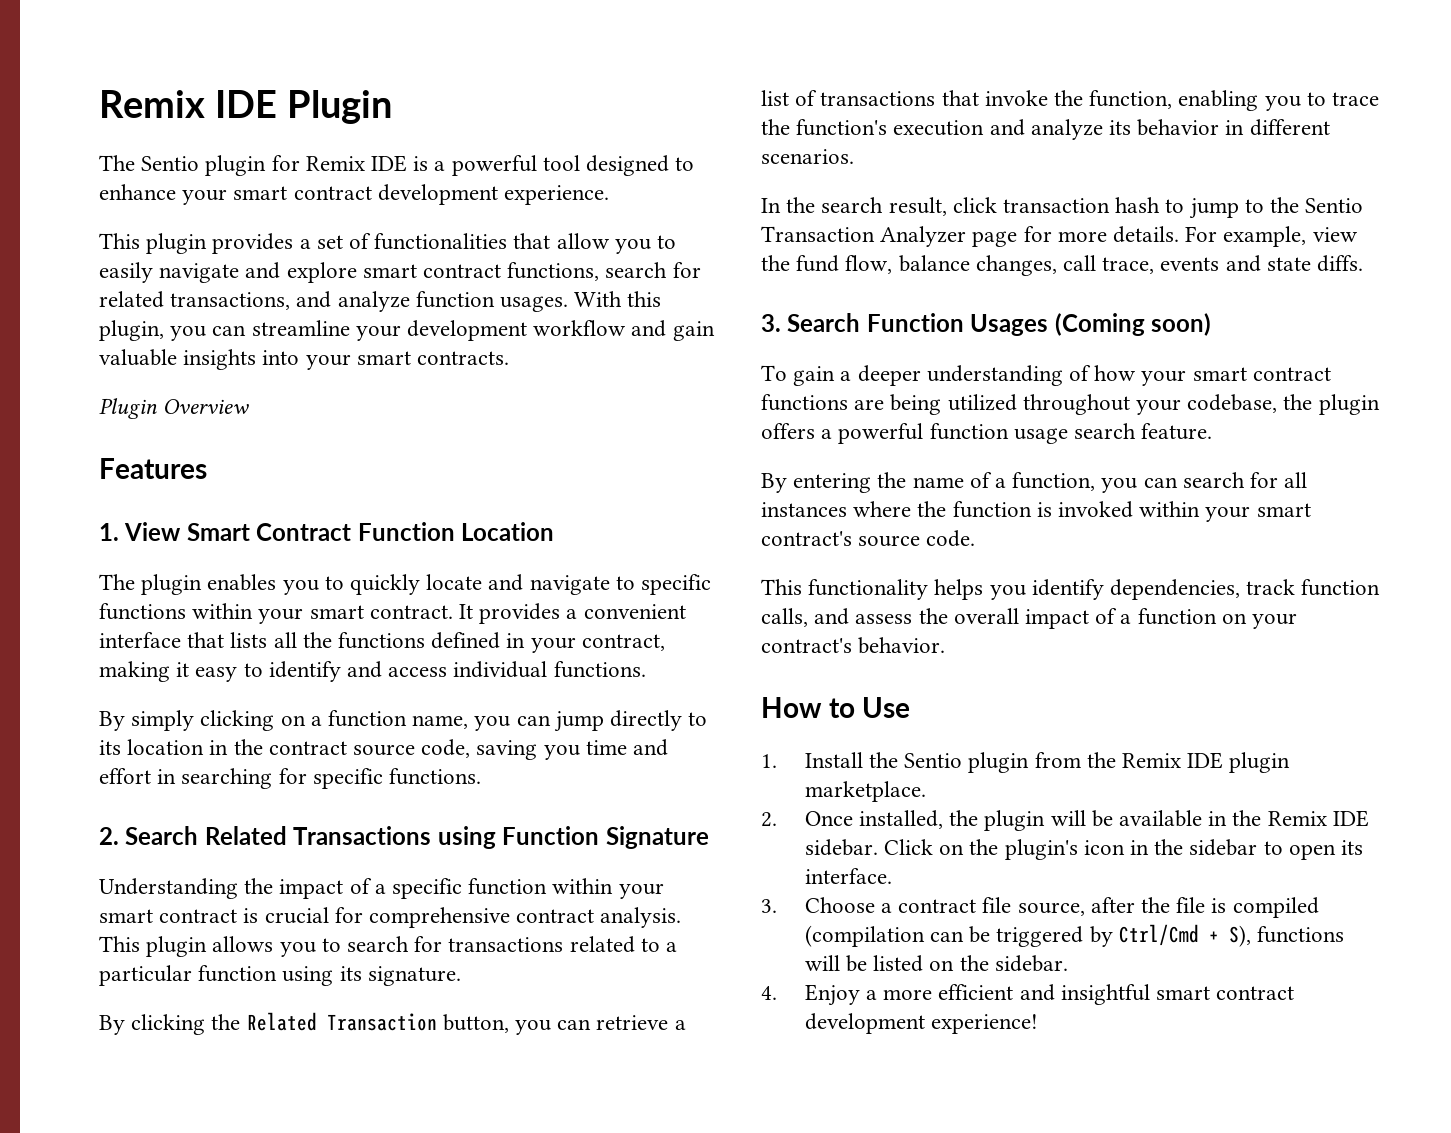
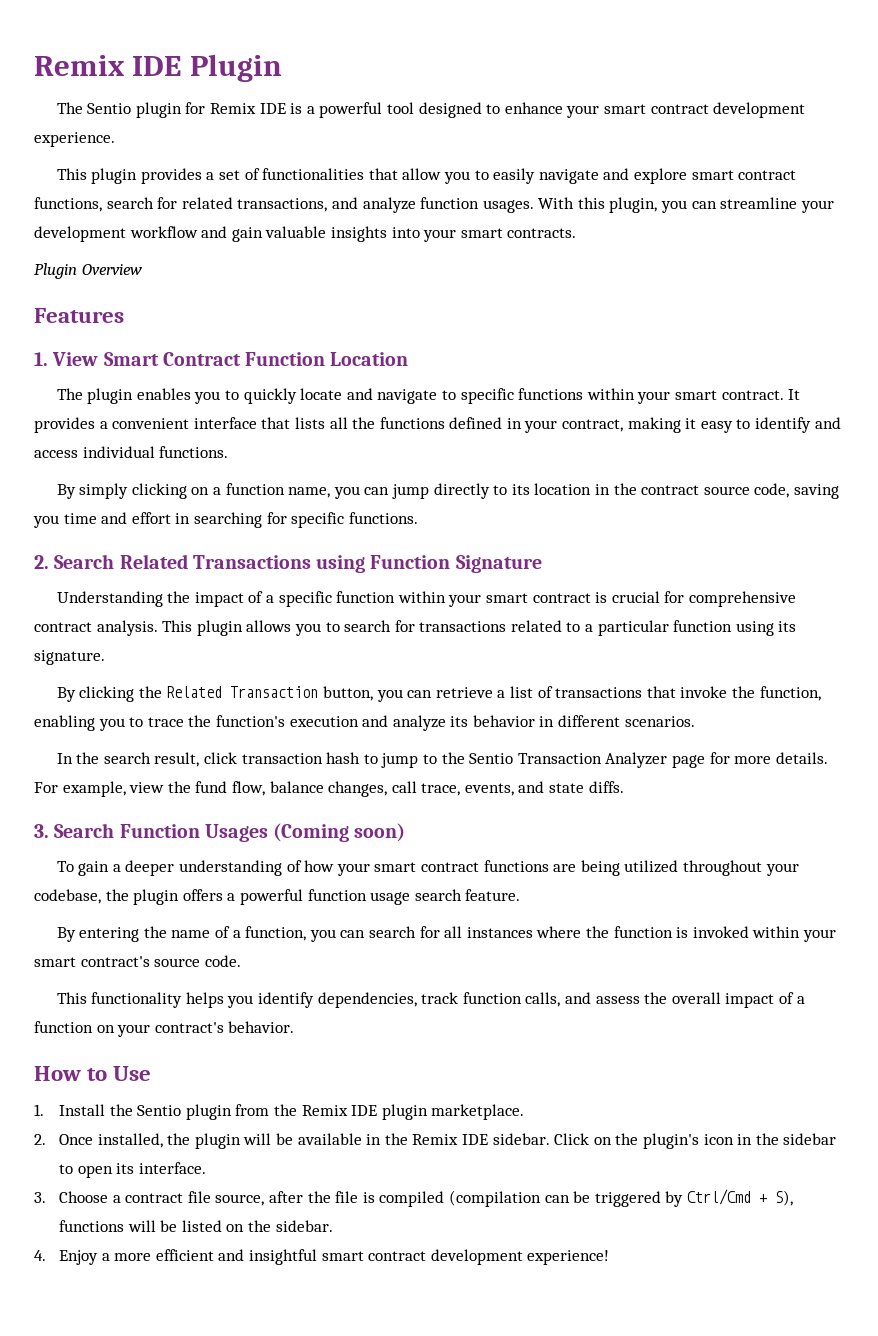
[1160,257,1220,271] events -> [464,783,514,796] events,

